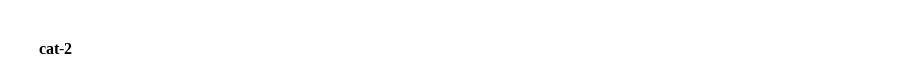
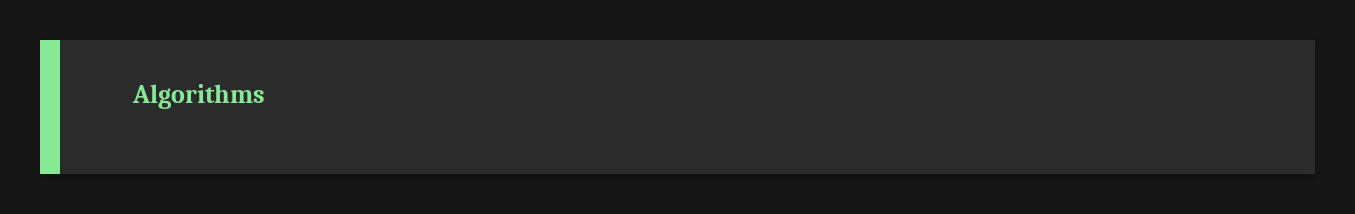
[39,43,72,54] cat-2 -> [132,84,265,109] Algorithms

